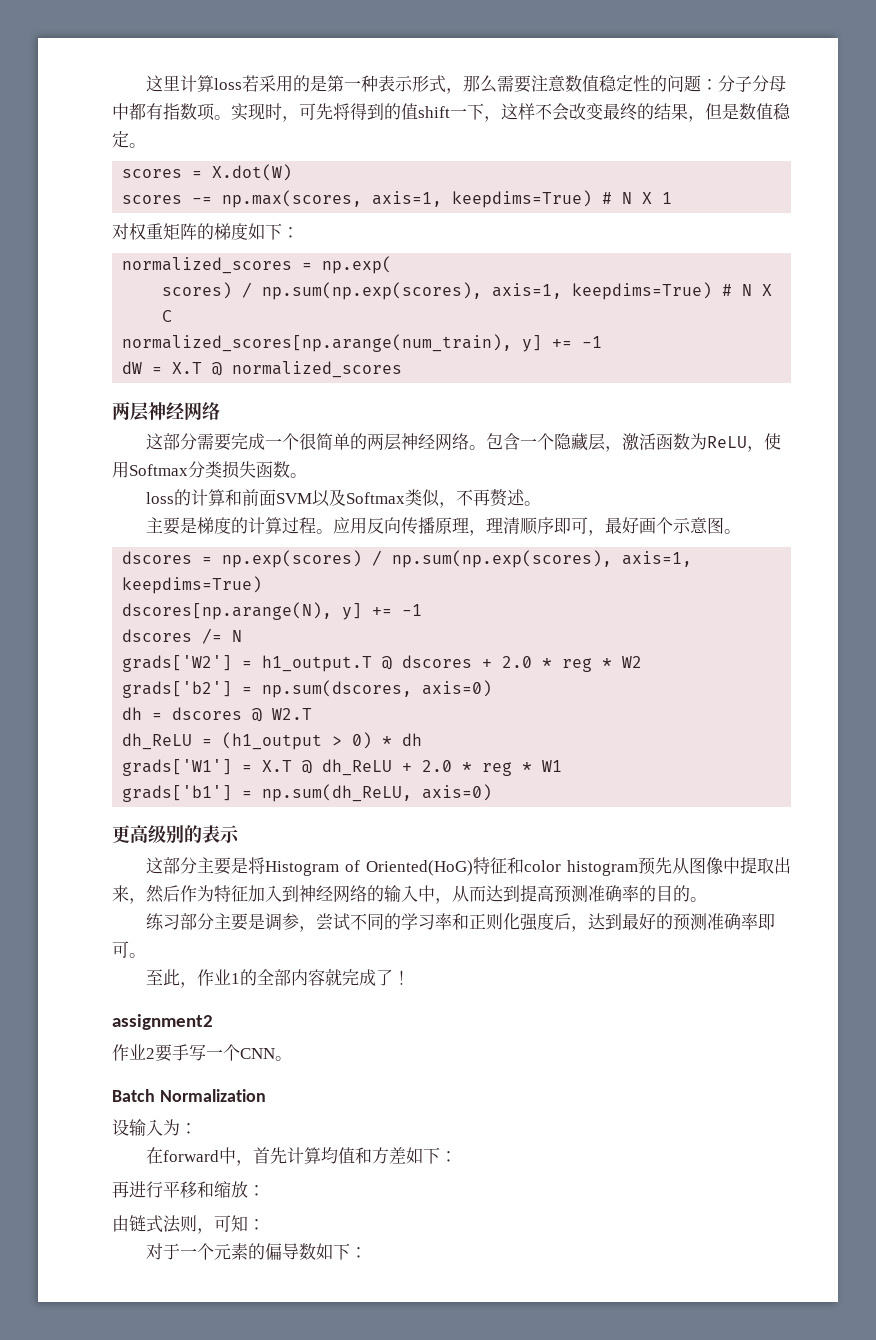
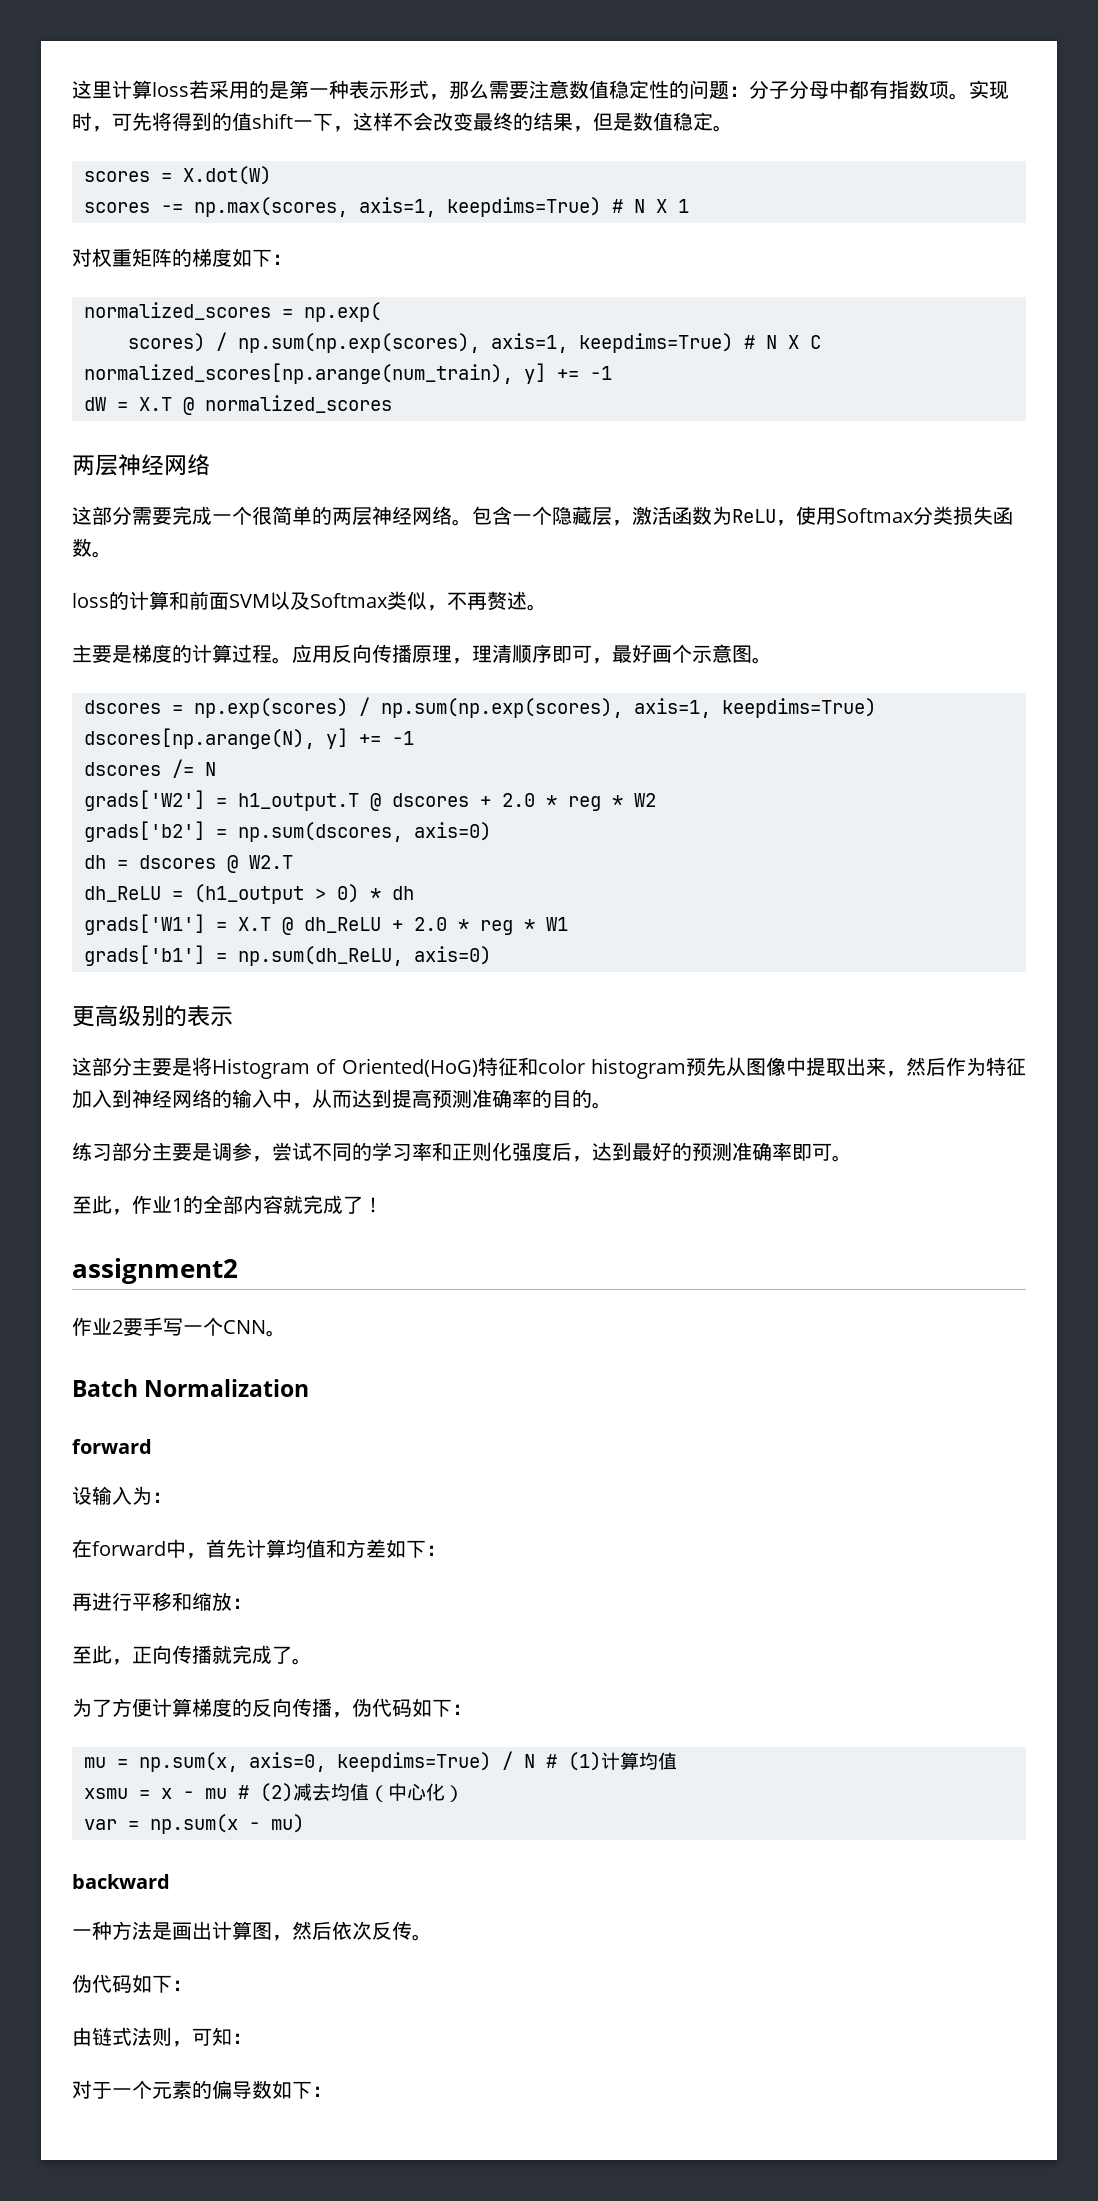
(266, 1095) none -> [72,1439,152,1454] // forward
(265, 1190) none -> [72,1645,312,1665] [72,1698,472,1718] [83,1751,677,1772] [83,1783,464,1802] [83,1814,304,1834] [72,1874,170,1889] [72,1921,432,1941] [72,1974,192,1993] // 至此，正向传播就完成了。 // 为了方便计算梯度的反向传播，伪代码如下： // mu = np.sum(x, axis=0, keepdims=True) / N # (1)计算均值 // xsmu = x - mu # (2)减去均值（中心化） // var = np.sum(x - mu) // backward // 一种方法是画出计算图，然后依次反传。 // 伪代码如下：

